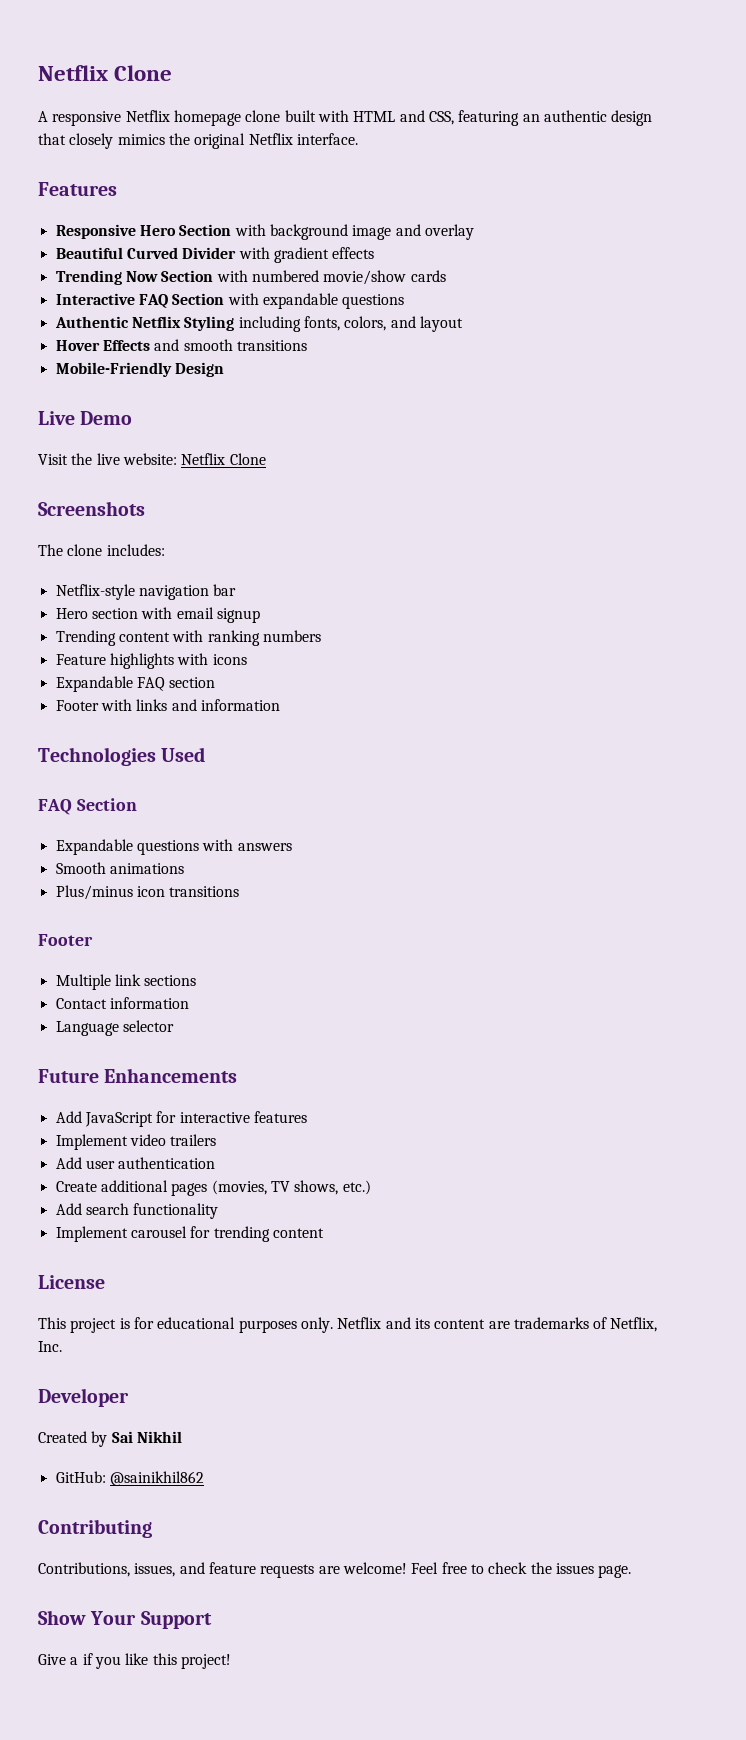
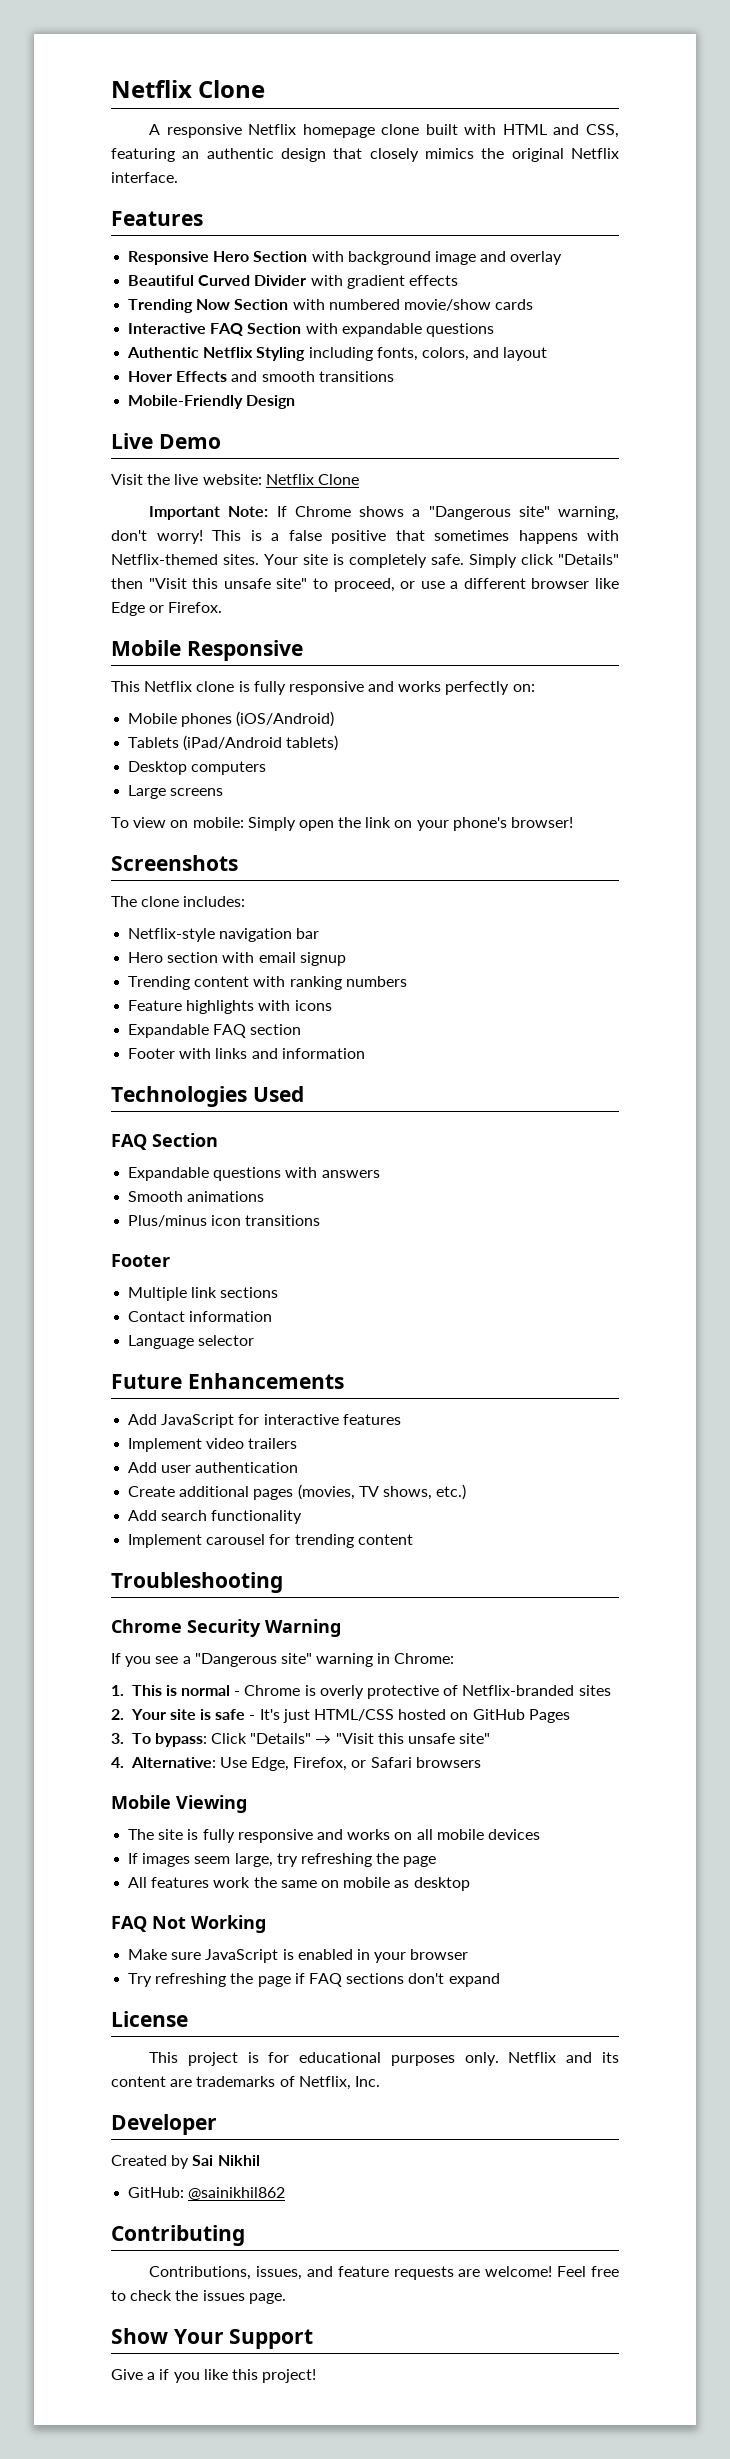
(266, 459) none -> [149,506,619,520] [111,530,619,544] [111,554,619,568] [111,578,619,592] [111,602,223,616] [111,640,303,661] [111,681,535,695] [128,711,335,727] [128,735,339,751] [128,761,267,775] [128,785,224,799] [111,817,574,831] // Important Note: If Chrome shows a "Dangerous site" warning, don't worry! This is a false positive that sometimes happens with Netflix-themed sites. Your site is completely safe. Simply click "Details" then "Visit this unsafe site" to proceed, or use a different browser like Edge or Firefox. // Mobile Responsive // This Netflix clone is fully responsive and works perfectly on: // Mobile phones (iOS/Android) // Tablets (iPad/Android tablets) // Desktop computers // Large screens // To view on mobile: Simply open the link on your phone's browser!
(324, 1233) none -> [111,1572,283,1593] [111,1619,341,1637] [111,1653,455,1667] [111,1685,611,1699] [111,1709,570,1723] [111,1733,491,1747] [111,1757,481,1771] [111,1795,247,1813] [128,1829,540,1843] [128,1853,437,1867] [128,1877,470,1891] [111,1915,266,1933] [128,1949,469,1963] [128,1973,500,1987] // Troubleshooting // Chrome Security Warning // If you see a "Dangerous site" warning in Chrome: // 1. This is normal - Chrome is overly protective of Netflix-branded sites // 2. Your site is safe - It's just HTML/CSS hosted on GitHub Pages // 3. To bypass: Click "Details" → "Visit this unsafe site" // 4. Alternative: Use Edge, Firefox, or Safari browsers // Mobile Viewing // The site is fully responsive and works on all mobile devices // If images seem large, try refreshing the page // All features work the same on mobile as desktop // FAQ Not Working // Make sure JavaScript is enabled in your browser // Try refreshing the page if FAQ sections don't expand

